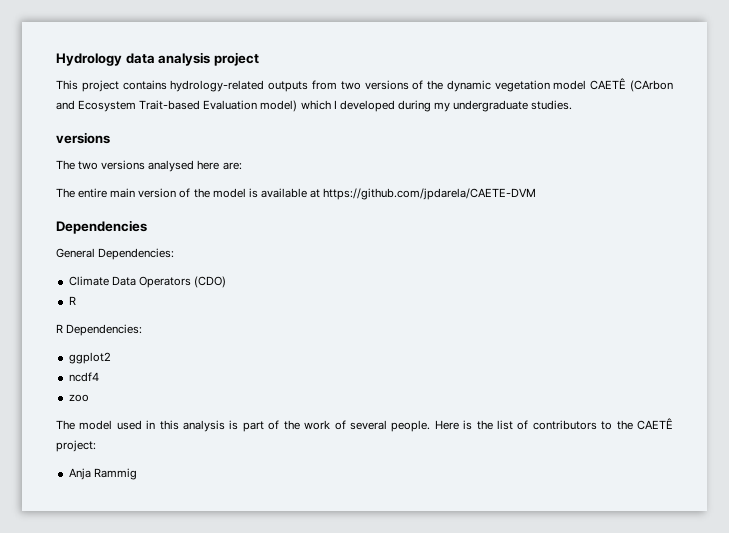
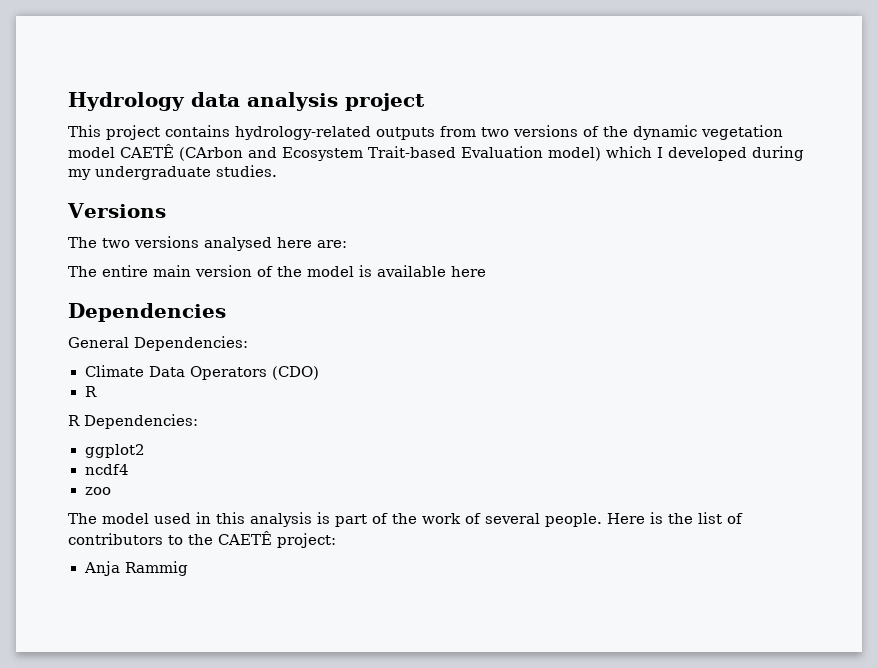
[56,132,110,144] versions -> [67,203,166,218] Versions
[309,188,537,200] at https://github.com/jpdarela/CAETE-DVM -> [451,266,486,277] here

